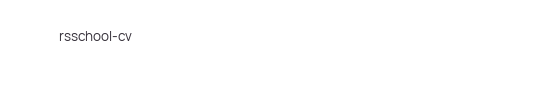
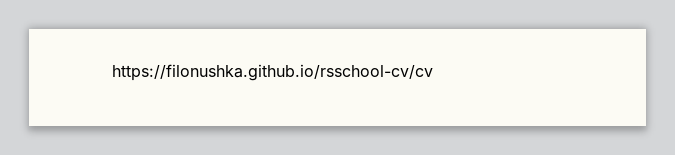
[59,31,132,41] rsschool-cv -> [112,64,433,81] https://filonushka.github.io/rsschool-cv/cv

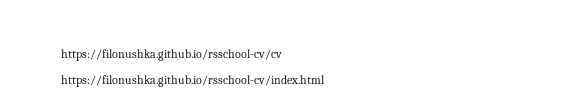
(433, 72) none -> [61,75,325,87] // https://filonushka.github.io/rsschool-cv/index.html

